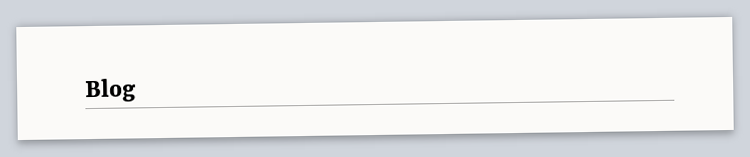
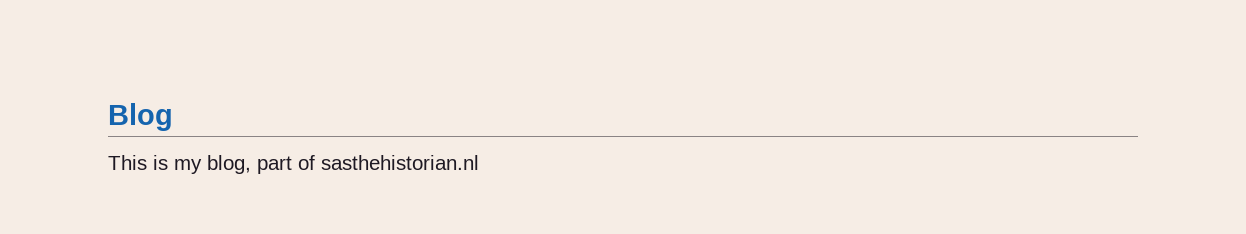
(136, 90) none -> [108,155,479,174] // This is my blog, part of sasthehistorian.nl

